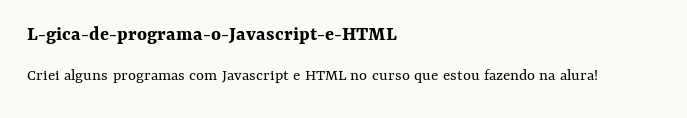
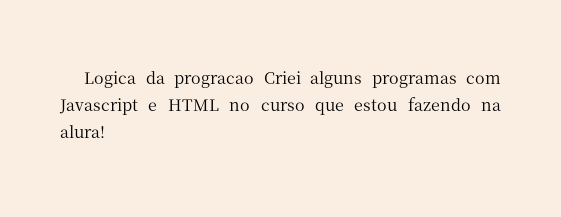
[27,26,397,44] L-gica-de-programa-o-Javascript-e-HTML // -> [84,71,255,88] Logica da progracao

